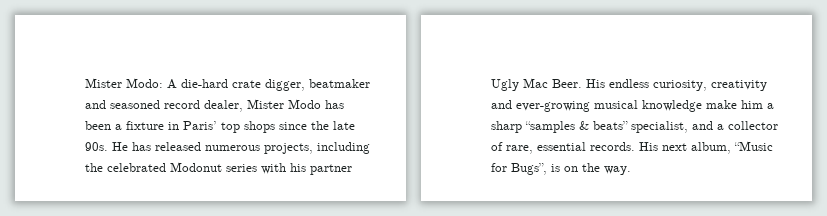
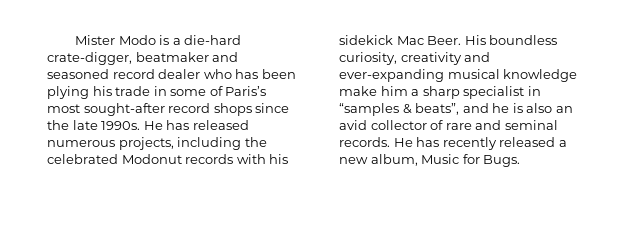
[85,78,370,91] [85,99,344,112] [85,121,240,133] Mister Modo: A die-hard crate digger, beatmaker and seasoned record dealer, Mister Modo has been a fixture in Paris’ top -> [75,35,242,45] [47,52,239,65] [47,69,296,79] [47,86,267,99] [47,103,211,116] Mister Modo is a die-hard crate-digger, beatmaker and seasoned record dealer who has been plying his trade in some of Paris’s most sought-after record
[85,142,108,151] 90s. -> [101,121,141,130] 1990s.
[226,164,257,172] series -> [185,154,234,164] records
[310,164,352,175] [491,79,519,91] partner Ugly -> [339,35,393,45] sidekick
[609,79,649,88] endless -> [489,35,558,45] boundless
[516,101,590,112] ever-growing -> [339,69,444,82] ever-expanding
[525,121,778,133] [491,141,773,154] [491,163,631,175] “samples & beats” specialist, and a collector of rare, essential records. His next album, “Music for Bugs”, is on the way. -> [463,86,541,99] [339,103,573,116] [339,120,558,130] [339,137,567,150] [339,154,521,167] specialist in “samples & beats”, and he is also an avid collector of rare and seminal records. He has recently released a new album, Music for Bugs.

